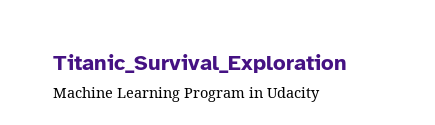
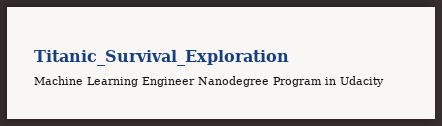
(180, 94) none -> [142,76,269,87] Engineer Nanodegree

